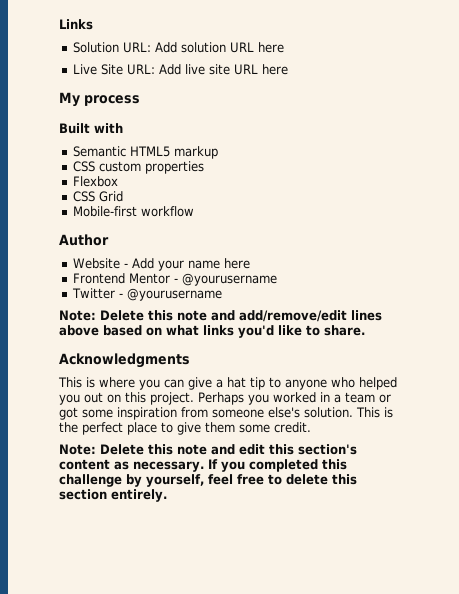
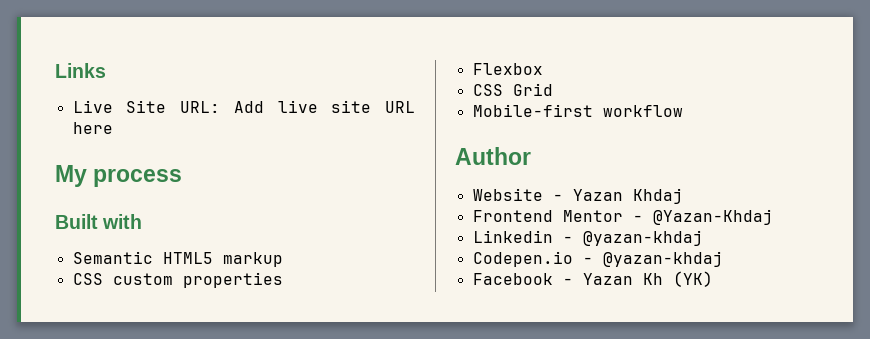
[72,42,284,53] // Solution URL: Add solution URL here -> (106, 70) none
[131,258,250,271] Add your name here -> [572,188,683,204] Yazan Khdaj
[181,273,277,286] [71,288,222,301] [59,310,382,322] [59,325,365,338] [59,353,190,368] [58,377,397,390] [59,392,391,405] [59,407,393,420] [59,422,311,435] [59,444,357,455] [59,459,347,472] [59,474,357,487] [59,489,167,502] @yourusername // Twitter - @yourusername // Note: Delete this note and add/remove/edit lines above based on what links you'd like to share. // Acknowledgments // This is where you can give a hat tip to anyone who helped you out on this project. Perhaps you worked in a team or got some inspiration from someone else's solution. This is the perfect place to give them some credit. // Note: Delete this note and edit this section's content as necessary. If you completed this challenge by yourself, feel free to delete this section entirely. -> [652,209,773,225] [472,230,703,246] [472,251,723,267] [472,271,713,287] @Yazan-Khdaj // Linkedin - @yazan-khdaj // Codepen.io - @yazan-khdaj // Facebook - Yazan Kh (YK)

